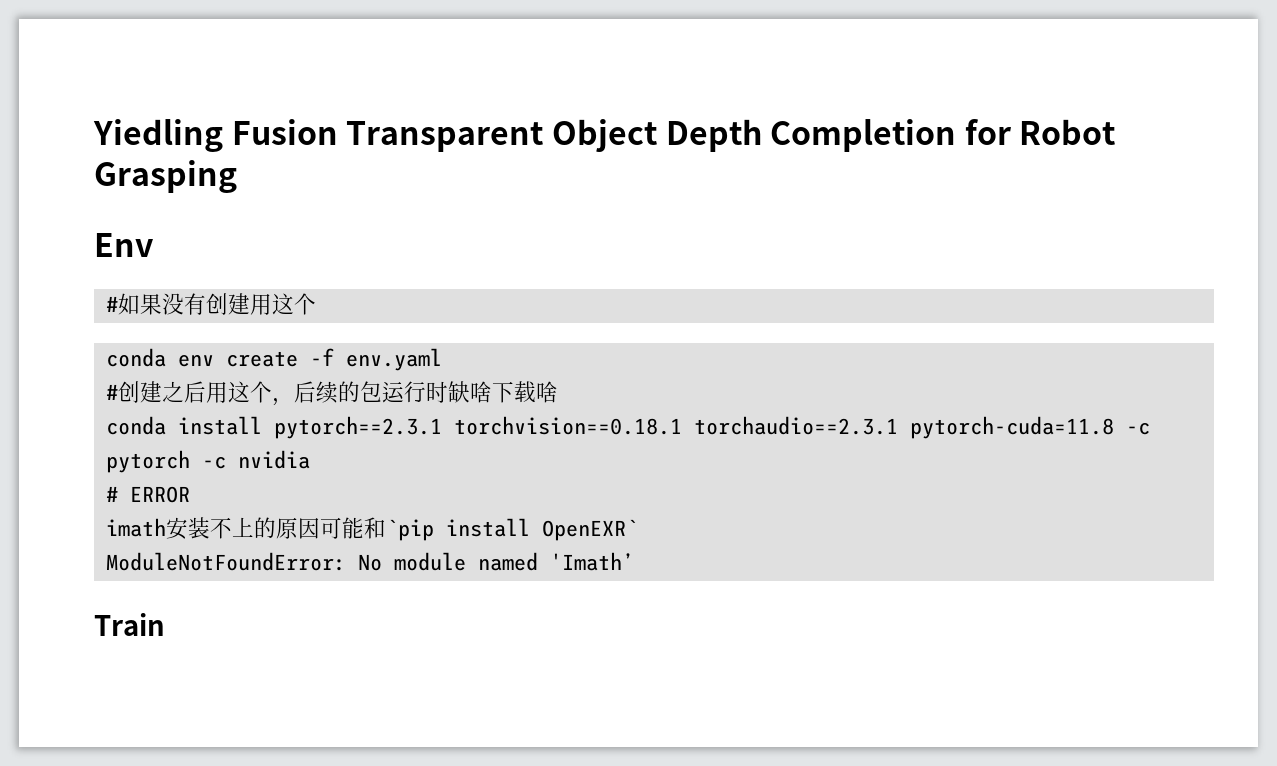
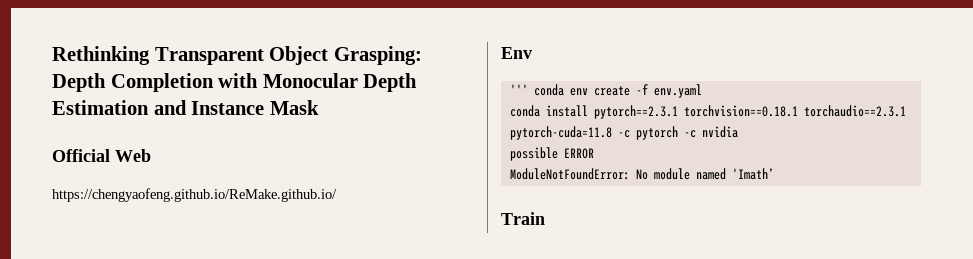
[93,119,338,153] Yiedling Fusion -> [52,46,150,65] Rethinking
(657, 135) none -> [333,46,422,65] Grasping:
[964,119,1116,145] [94,160,237,194] [94,233,153,257] [106,293,317,315] for Robot Grasping // Env // #如果没有创建用这个 // -> [218,73,418,92] [52,100,319,115] [52,149,151,162] [52,188,337,202] [501,47,532,59] [509,84,528,95] with Monocular Depth Estimation and Instance Mask // Official Web // https://chengyaofeng.github.io/ReMake.github.io/ // Env // '''
[106,381,559,406] // #创建之后用这个，后续的包运行时缺啥下载啥 -> (702, 91) none
[106,486,119,502] # -> [509,147,558,161] possible
[106,517,639,541] // imath安装不上的原因可能和`pip install OpenEXR` -> (594, 153) none

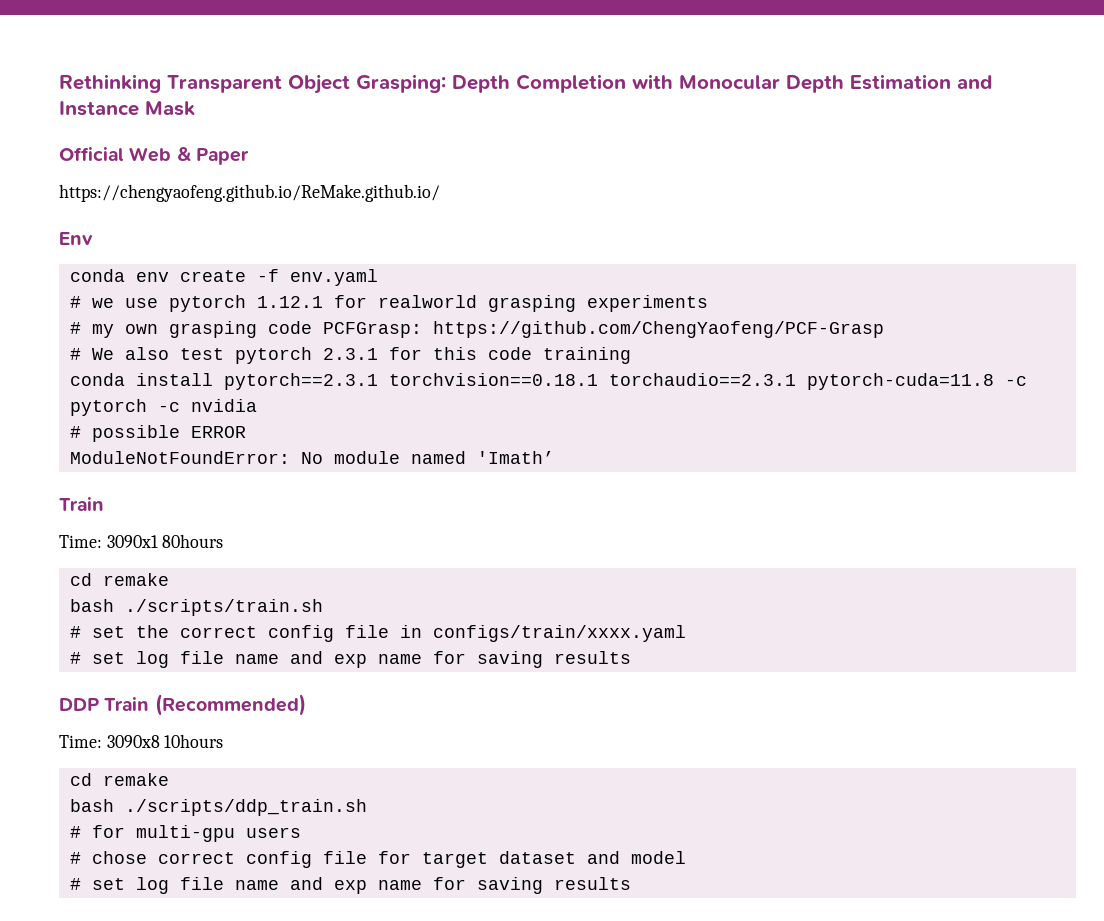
(151, 155) none -> [176,147,249,165] & Paper
[509,84,528,95] ''' -> (93, 238) none
(702, 91) none -> [69,295,708,312] [69,321,884,338] [69,347,631,364] // # we use pytorch 1.12.1 for realworld grasping experiments // # my own grasping code PCFGrasp: https://github.com/ChengYaofeng/PCF-Grasp // # We also test pytorch 2.3.1 for this code training
(738, 132) none -> [69,426,81,438] #
(545, 218) none -> [59,534,224,548] [69,573,169,586] [69,599,323,616] [69,625,686,642] [69,651,631,668] [59,694,306,716] [59,734,224,748] [69,773,169,786] [69,799,367,816] [69,825,301,842] [69,851,686,868] [69,877,631,894] // Time: 3090x1 80hours // cd remake // bash ./scripts/train.sh // # set the correct config file in configs/train/xxxx.yaml // # set log file name and exp name for saving results // DDP Train (Recommended) // Time: 3090x8 10hours // cd remake // bash ./scripts/ddp_train.sh // # for multi-gpu users // # chose correct config file for target dataset and model // # set log file name and exp name for saving results

